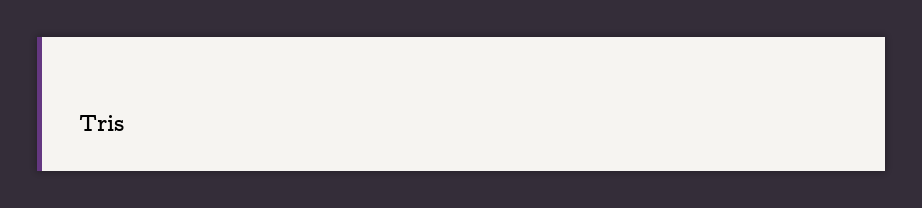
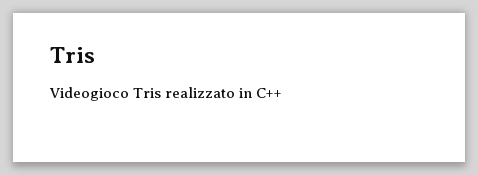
[79,115,124,131] Tris -> [50,47,95,63] [49,87,283,101] Tris // Videogioco Tris realizzato in C++

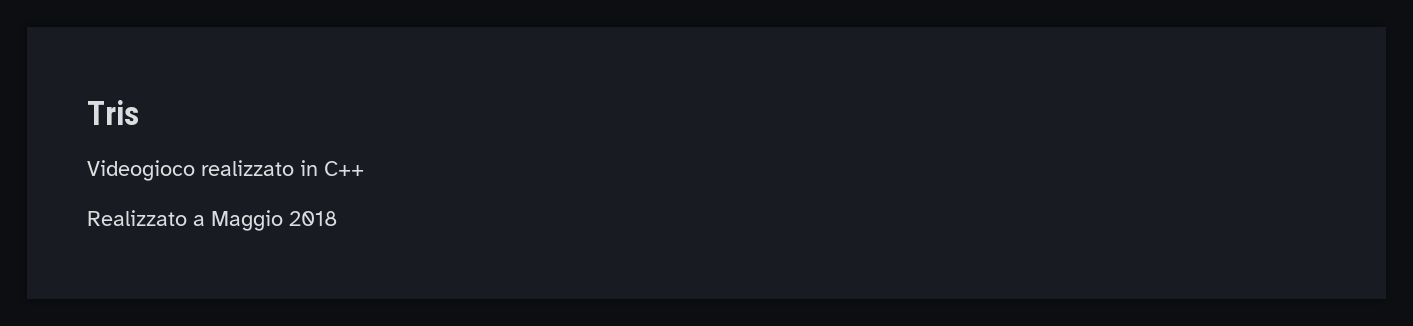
[133,88,162,98] Tris -> (195, 170) none
(283, 93) none -> [87,210,338,231] // Realizzato a Maggio 2018

